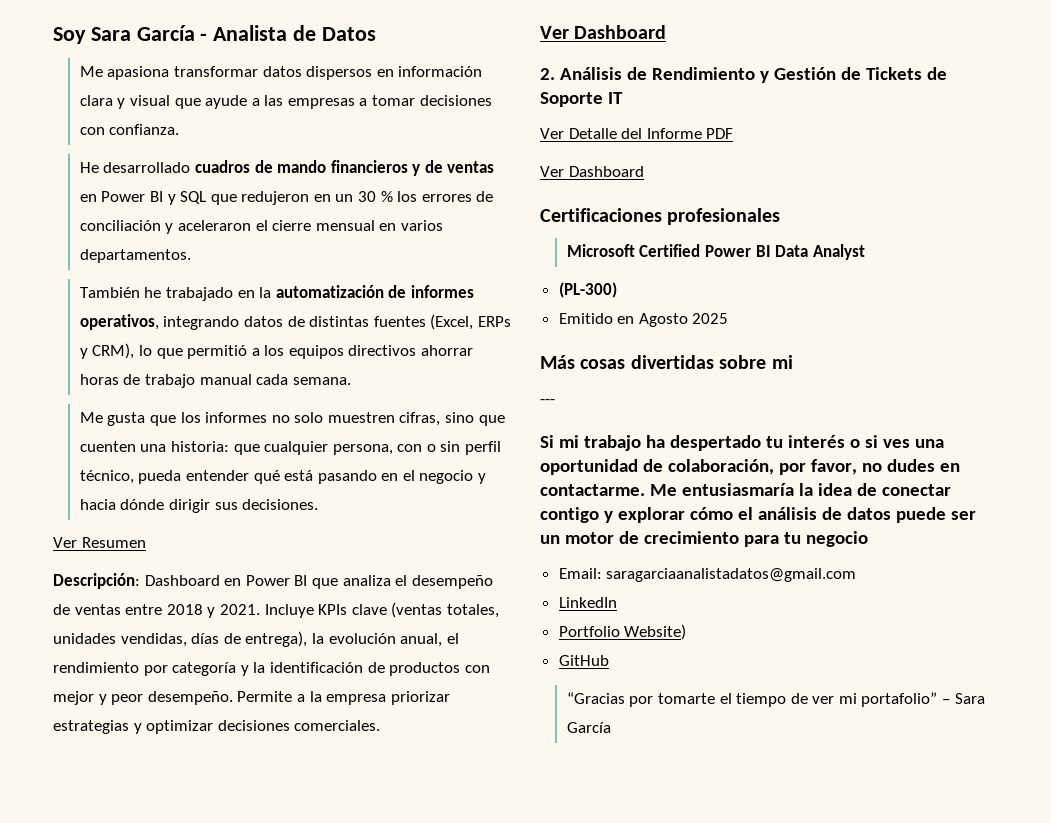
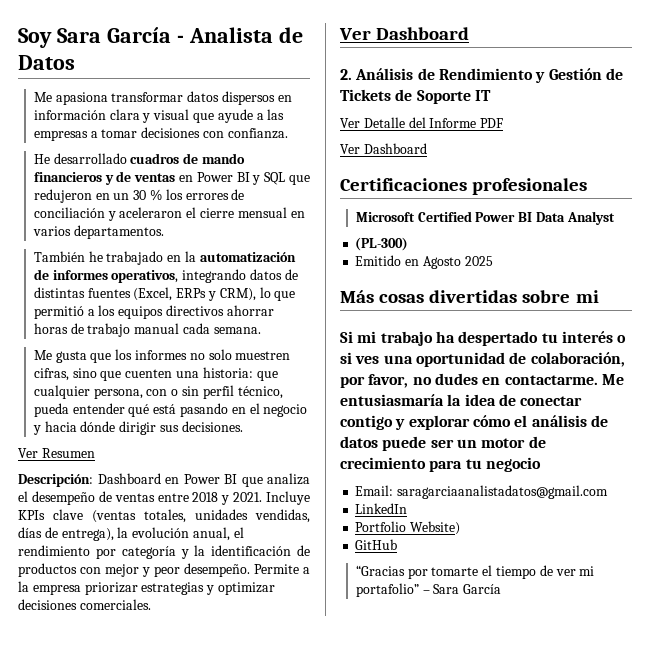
[540,399,555,404] // --- -> (599, 296) none

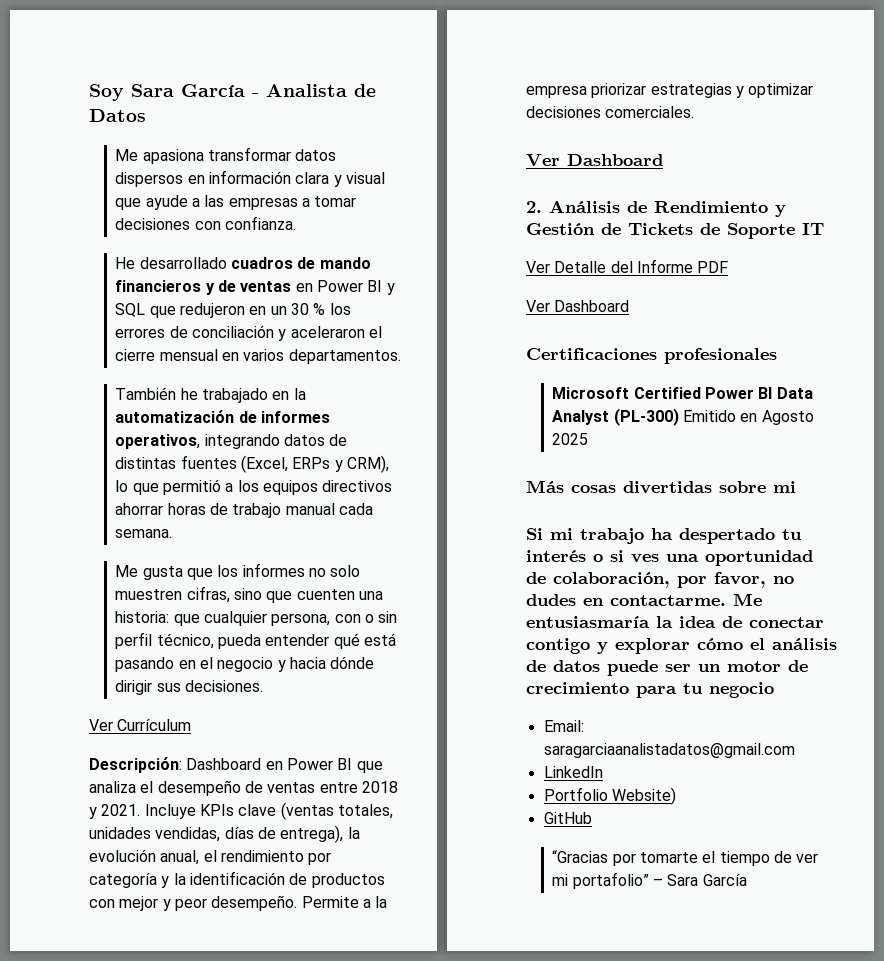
[41,448,95,458] Resumen -> [117,719,192,731] Currículum
(615, 218) // -> (610, 417) none
(409, 244) // -> (679, 417) none

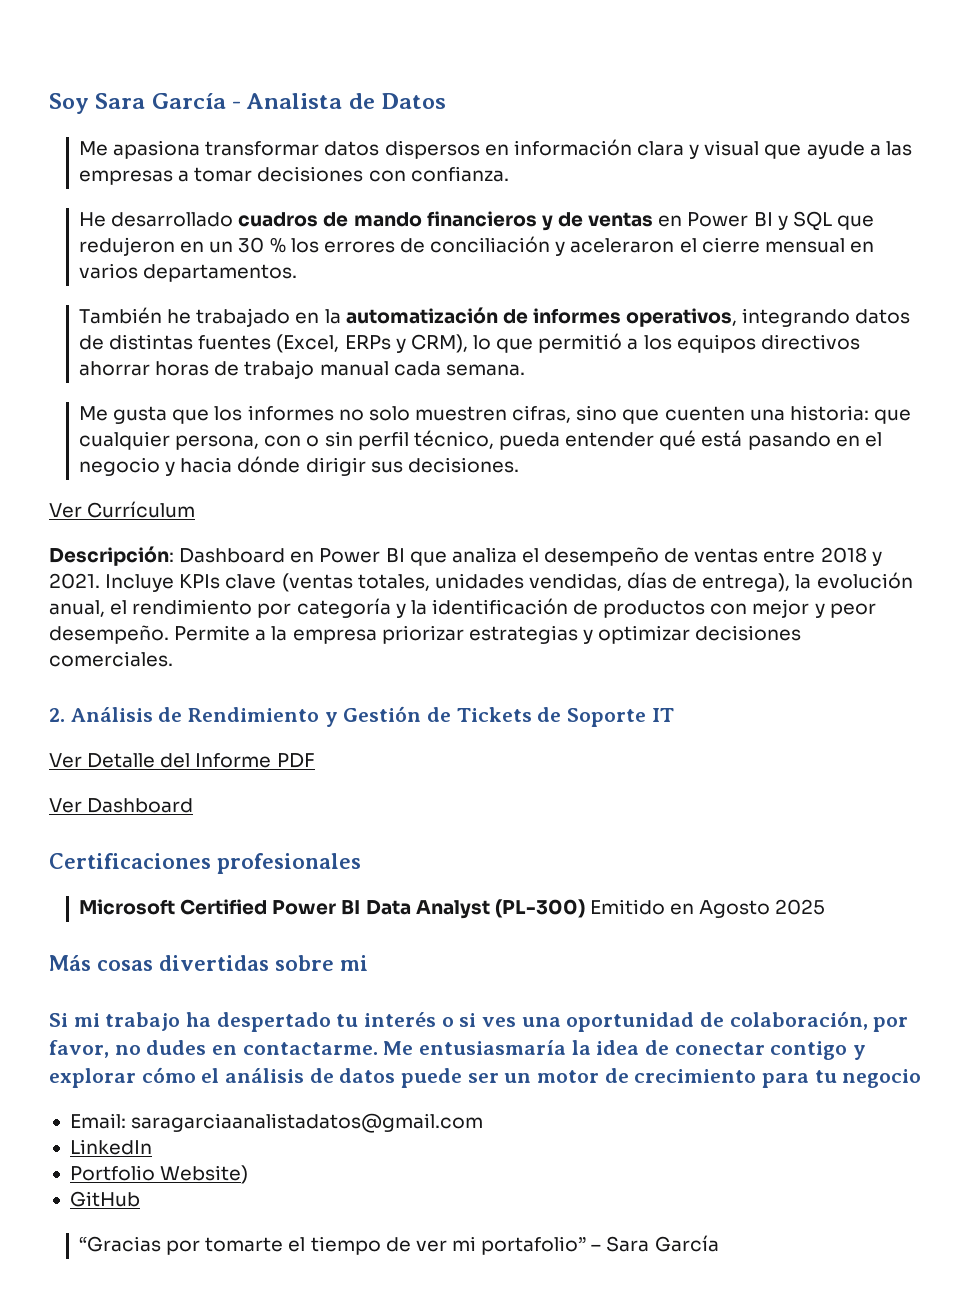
[526,154,663,166] // Ver Dashboard -> (173, 659) none

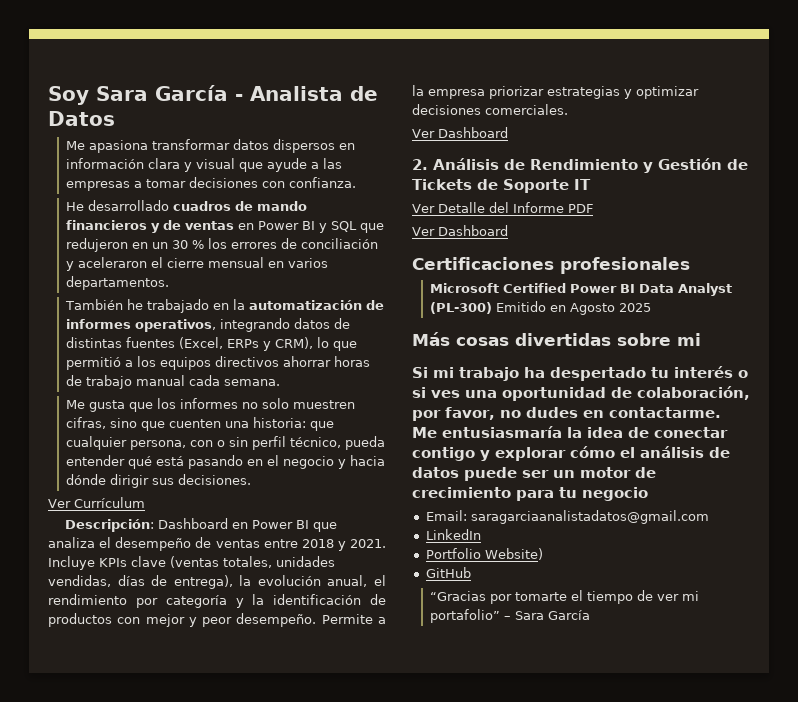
(173, 659) none -> [412,127,508,138] // Ver Dashboard

